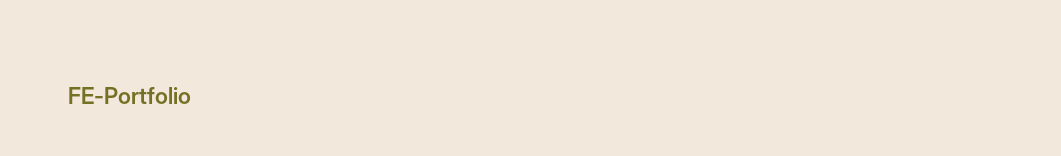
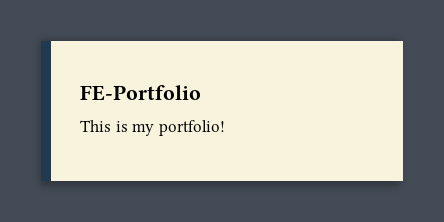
(191, 95) none -> [80,120,225,136] // This is my portfolio!

